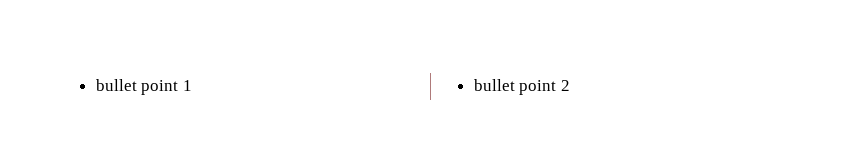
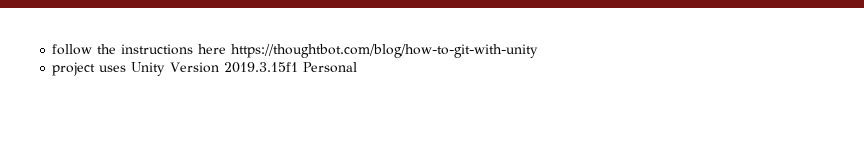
[95,79,192,95] [473,79,570,95] bullet point 1 // bullet point 2 -> [52,44,539,58] [52,62,358,76] follow the instructions here https://thoughtbot.com/blog/how-to-git-with-unity // project uses Unity Version 2019.3.15f1 Personal

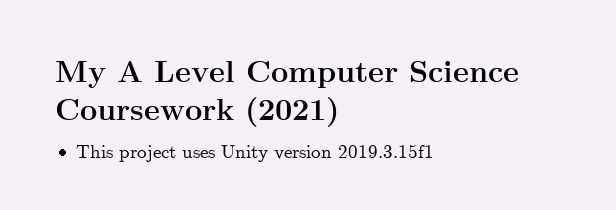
[52,44,539,58] [52,62,358,76] follow the instructions here https://thoughtbot.com/blog/how-to-git-with-unity // project uses Unity Version 2019.3.15f1 Personal -> [55,61,519,88] [55,97,339,127] [75,144,434,162] My A Level Computer Science Coursework (2021) // This project uses Unity version 2019.3.15f1

